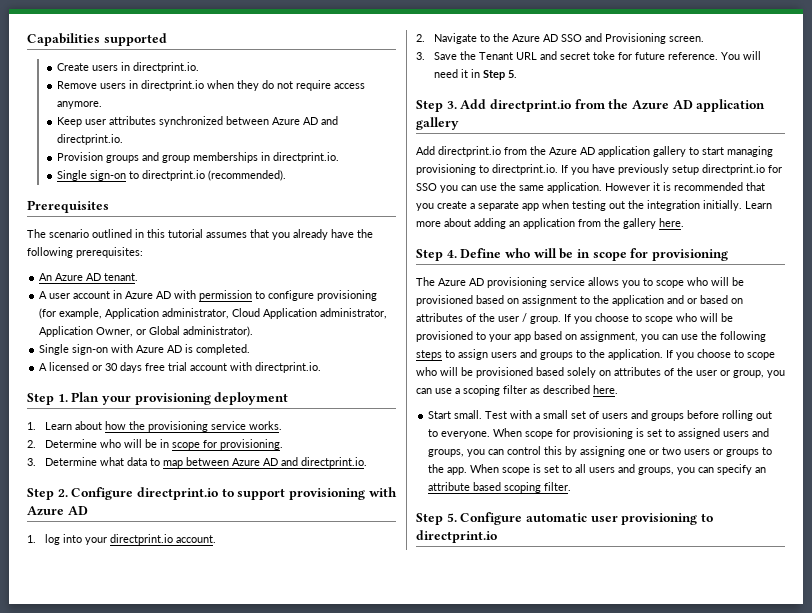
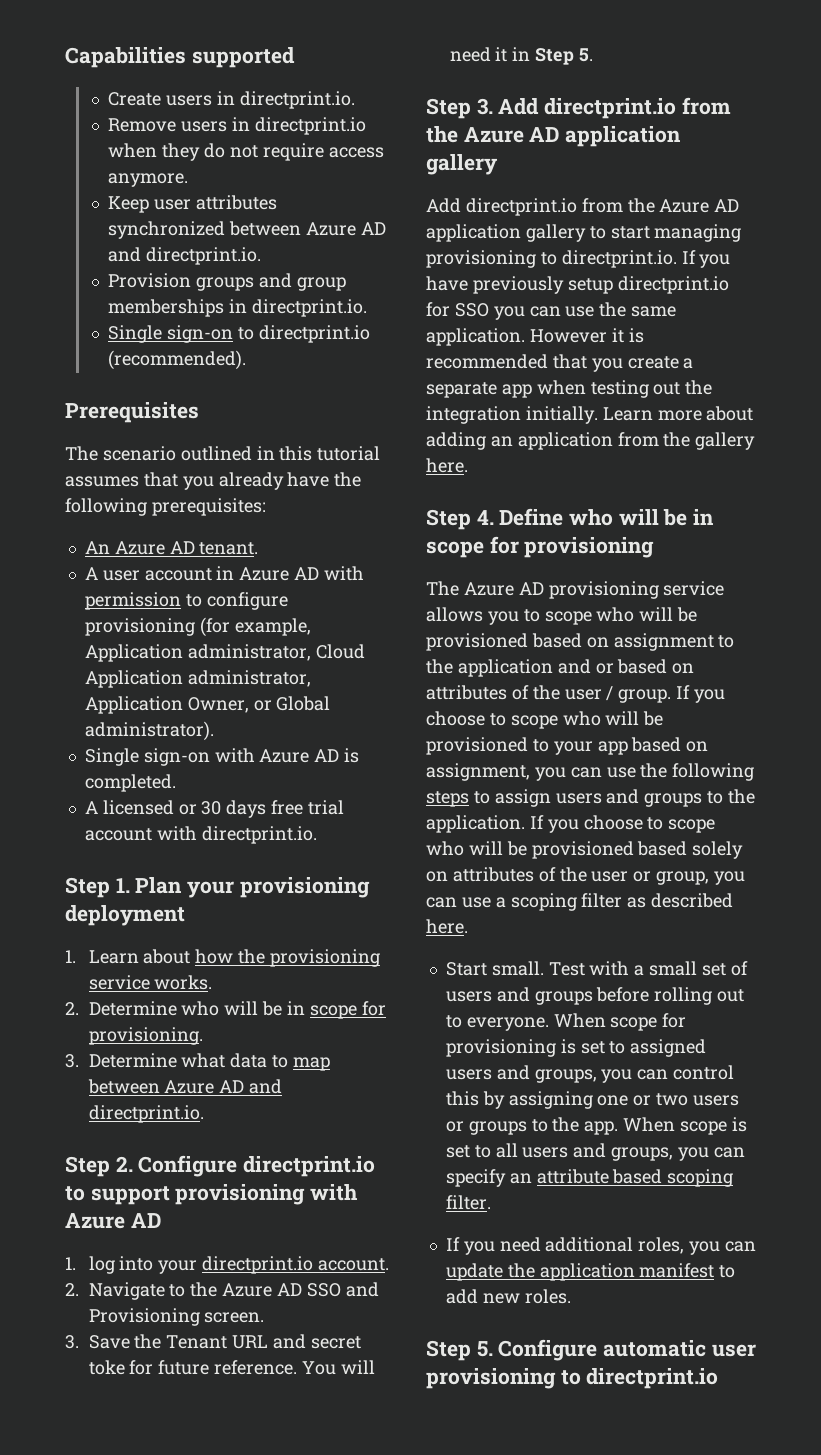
(572, 486) none -> [445,1237,756,1255] [445,1263,736,1281] [445,1289,571,1304] // If you need additional roles, you can update the application manifest to add new roles.

